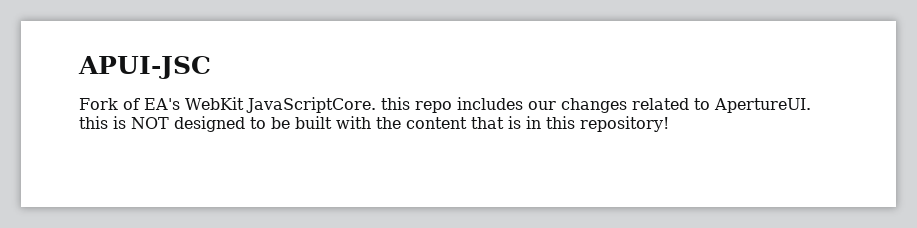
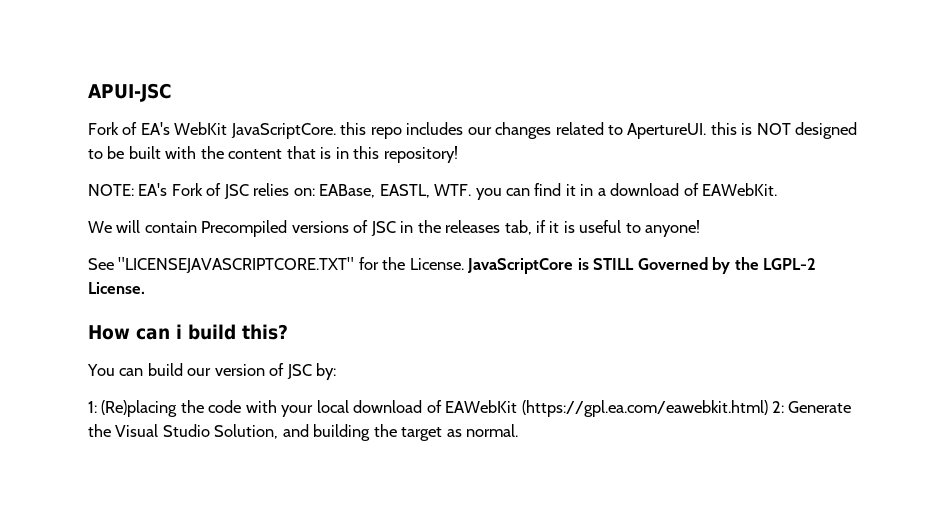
(669, 124) none -> [88,183,778,200] [88,220,701,237] [88,257,816,274] [88,282,145,294] [88,324,288,340] [87,363,337,380] [88,400,852,417] [88,424,519,441] // NOTE: EA's Fork of JSC relies on: EABase, EASTL, WTF. you can find it in a download of EAWebKit. // We will contain Precompiled versions of JSC in the releases tab, if it is useful to anyone! // See "LICENSEJAVASCRIPTCORE.TXT" for the License. JavaScriptCore is STILL Governed by the LGPL-2 License. // How can i build this? // You can build our version of JSC by: // 1: (Re)placing the code with your local download of EAWebKit (https://gpl.ea.com/eawebkit.html) 2: Generate the Visual Studio Solution, and building the target as normal.

